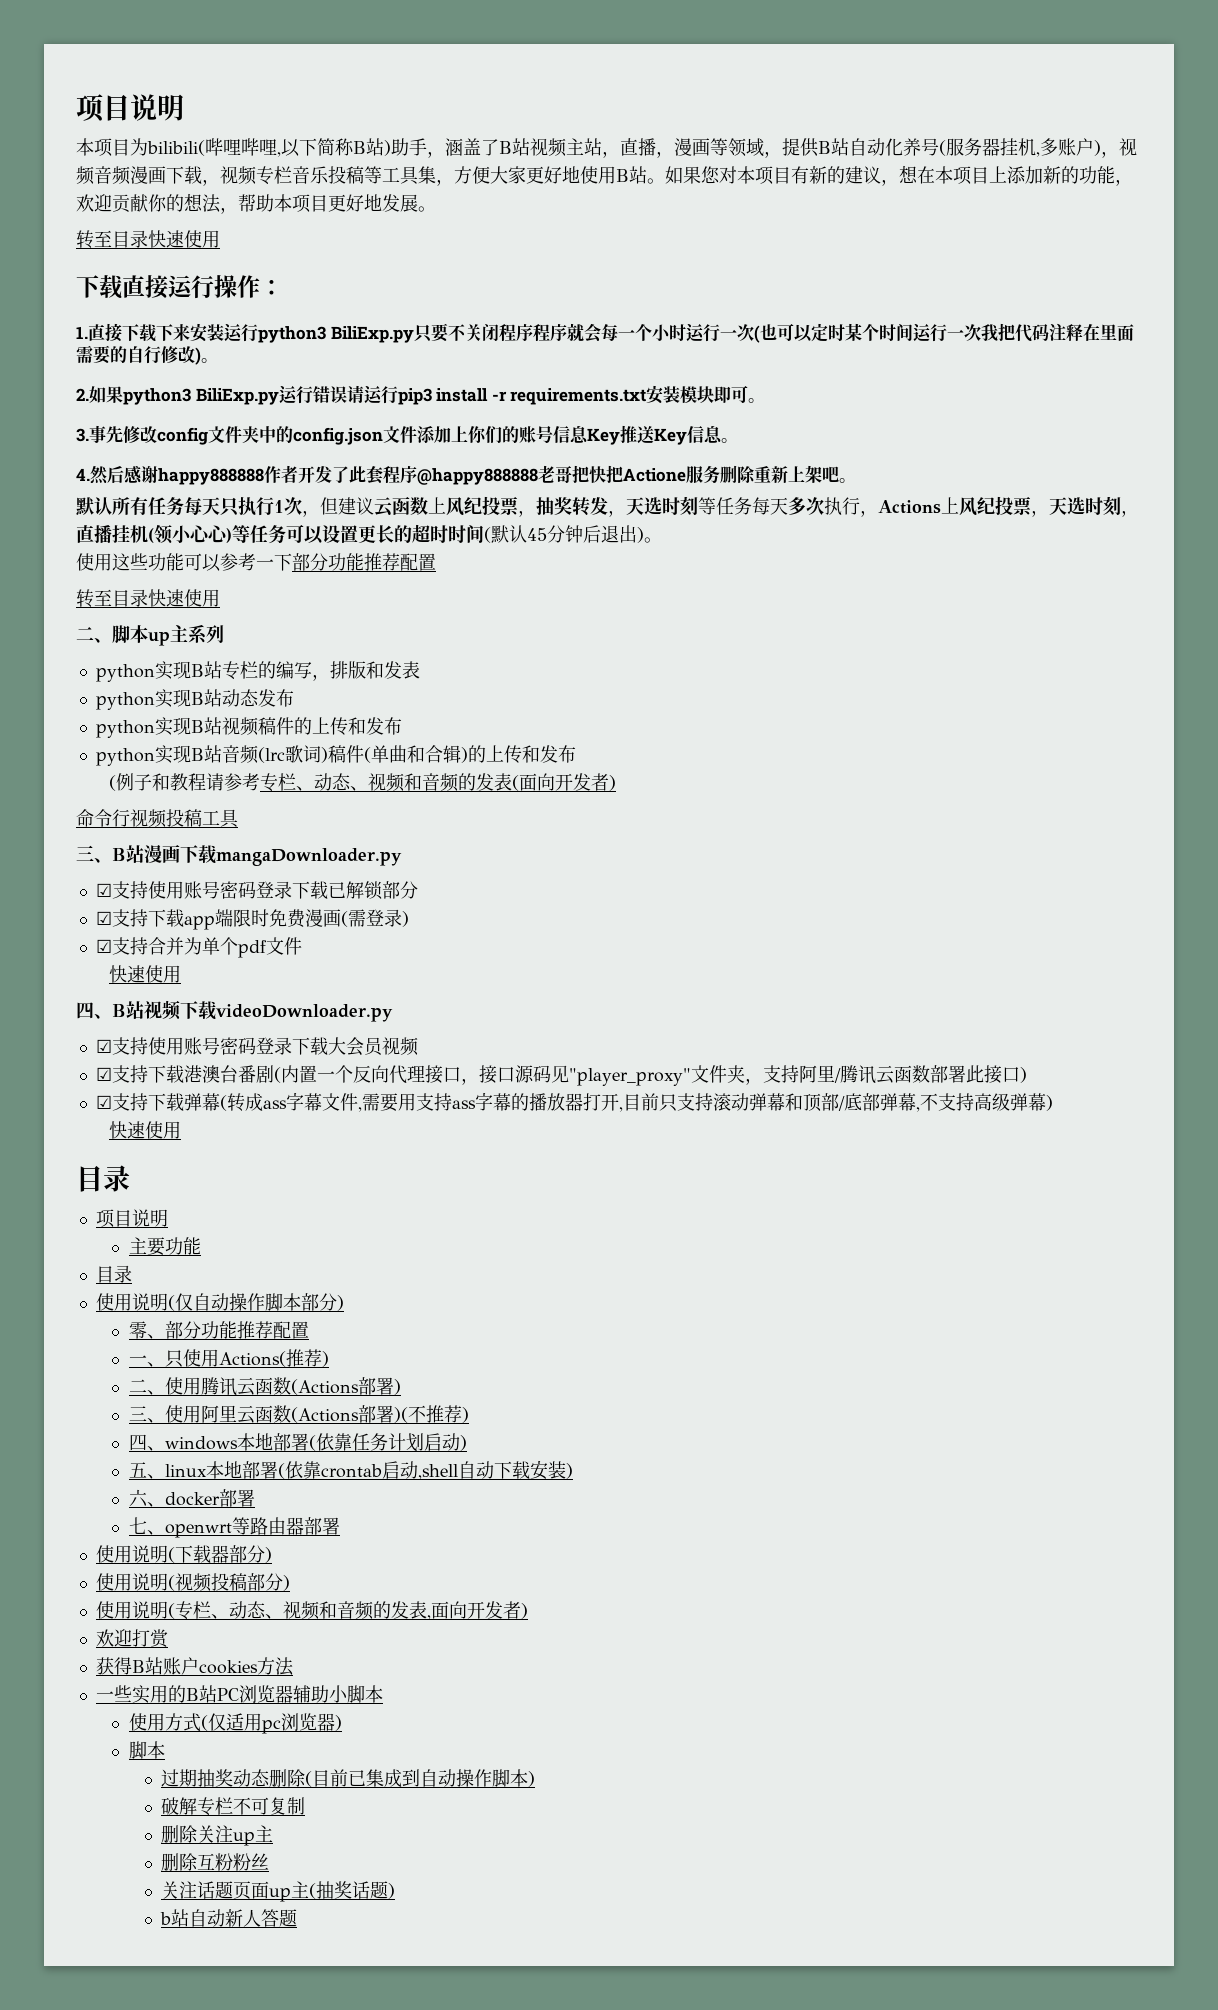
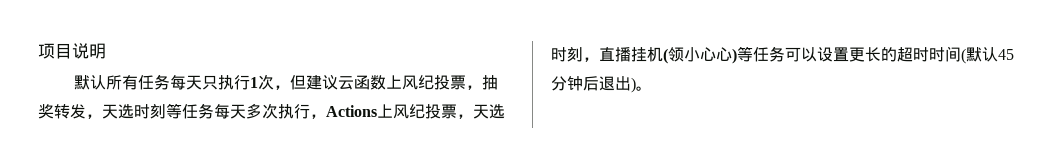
[76,94,184,122] [76,138,1137,158] [76,165,1133,186] [76,193,436,214] [76,230,220,249] [76,275,283,299] [76,323,1134,343] [76,345,218,365] [76,385,766,405] [76,425,738,445] [76,465,856,485] 项目说明 // 本项目为bilibili(哔哩哔哩,以下简称B站)助手，涵盖了B站视频主站，直播，漫画等领域，提供B站自动化养号(服务器挂机,多账户)，视频音频漫画下载，视频专栏音乐投稿等工具集，方便大家更好地使用B站。如果您对本项目有新的建议，想在本项目上添加新的功能，欢迎贡献你的想法，帮助本项目更好地发展。 // 转至目录快速使用 // 下载直接运行操作： // 1.直接下载下来安装运行python3 BiliExp.py只要不关闭程序程序就会每一个小时运行一次(也可以定时某个时间运行一次我把代码注释在里面需要的自行修改)。 // 2.如果python3 BiliExp.py运行错误请运行pip3 install -r requirements.txt安装模块即可。 // 3.事先修改config文件夹中的config.json文件添加上你们的账号信息Key推送Key信息。 // 4.然后感谢happy888888作者开发了此套程序@happy888888老哥把快把Actione服务删除重新上架吧。 -> [38,43,106,59] 项目说明
[76,553,436,572] [76,589,220,608] [76,624,224,646] [95,661,420,682] [95,689,294,710] [95,717,402,738] [95,745,576,766] [108,773,616,792] [76,809,239,828] [76,845,402,866] [95,881,418,900] [95,909,409,930] [95,937,302,958] [108,965,181,983] [76,1000,393,1022] [95,1037,419,1056] [95,1065,1027,1086] [95,1092,1053,1112] [108,1121,181,1139] [76,1165,130,1192] [95,1209,168,1228] [128,1237,201,1256] [95,1265,132,1283] [95,1293,344,1311] [128,1321,309,1339] [128,1349,329,1368] [128,1377,401,1396] [128,1405,469,1424] [128,1433,467,1452] [128,1460,573,1480] [128,1489,255,1507] [128,1517,340,1538] [95,1545,272,1563] [95,1573,290,1592] [95,1601,528,1620] [95,1629,169,1648] [95,1657,294,1676] [95,1685,383,1704] [128,1713,342,1734] [128,1741,165,1759] [161,1769,536,1787] [161,1797,306,1816] [161,1825,274,1846] [161,1853,270,1871] [161,1881,396,1902] [160,1909,298,1927] // 使用这些功能可以参考一下部分功能推荐配置 // 转至目录快速使用 // 二、脚本up主系列 // python实现B站专栏的编写，排版和发表 // python实现B站动态发布 // python实现B站视频稿件的上传和发布 // python实现B站音频(lrc歌词)稿件(单曲和合辑)的上传和发布 // (例子和教程请参考专栏、动态、视频和音频的发表(面向开发者) // 命令行视频投稿工具 // 三、B站漫画下载mangaDownloader.py // ☑支持使用账号密码登录下载已解锁部分 // ☑支持下载app端限时免费漫画(需登录) // ☑支持合并为单个pdf文件 // 快速使用 // 四、B站视频下载videoDownloader.py // ☑支持使用账号密码登录下载大会员视频 // ☑支持下载港澳台番剧(内置一个反向代理接口，接口源码见"player_proxy"文件夹，支持阿里/腾讯云函数部署此接口) // ☑支持下载弹幕(转成ass字幕文件,需要用支持ass字幕的播放器打开,目前只支持滚动弹幕和顶部/底部弹幕,不支持高级弹幕) // 快速使用 // 目录 // 项目说明 // 主要功能 // 目录 // 使用说明(仅自动操作脚本部分) // 零、部分功能推荐配置 // 一、只使用Actions(推荐) // 二、使用腾讯云函数(Actions部署) // 三、使用阿里云函数(Actions部署)(不推荐) // 四、windows本地部署(依靠任务计划启动) // 五、linux本地部署(依靠crontab启动,shell自动下载安装) // 六、docker部署 // 七、openwrt等路由器部署 // 使用说明(下载器部分) // 使用说明(视频投稿部分) // 使用说明(专栏、动态、视频和音频的发表,面向开发者) // 欢迎打赏 // 获得B站账户cookies方法 // 一些实用的B站PC浏览器辅助小脚本 // 使用方式(仅适用pc浏览器) // 脚本 // 过期抽奖动态删除(目前已集成到自动操作脚本) // 破解专栏不可复制 // 删除关注up主 // 删除互粉粉丝 // 关注话题页面up主(抽奖话题) // b站自动新人答题 -> (652, 88) none

